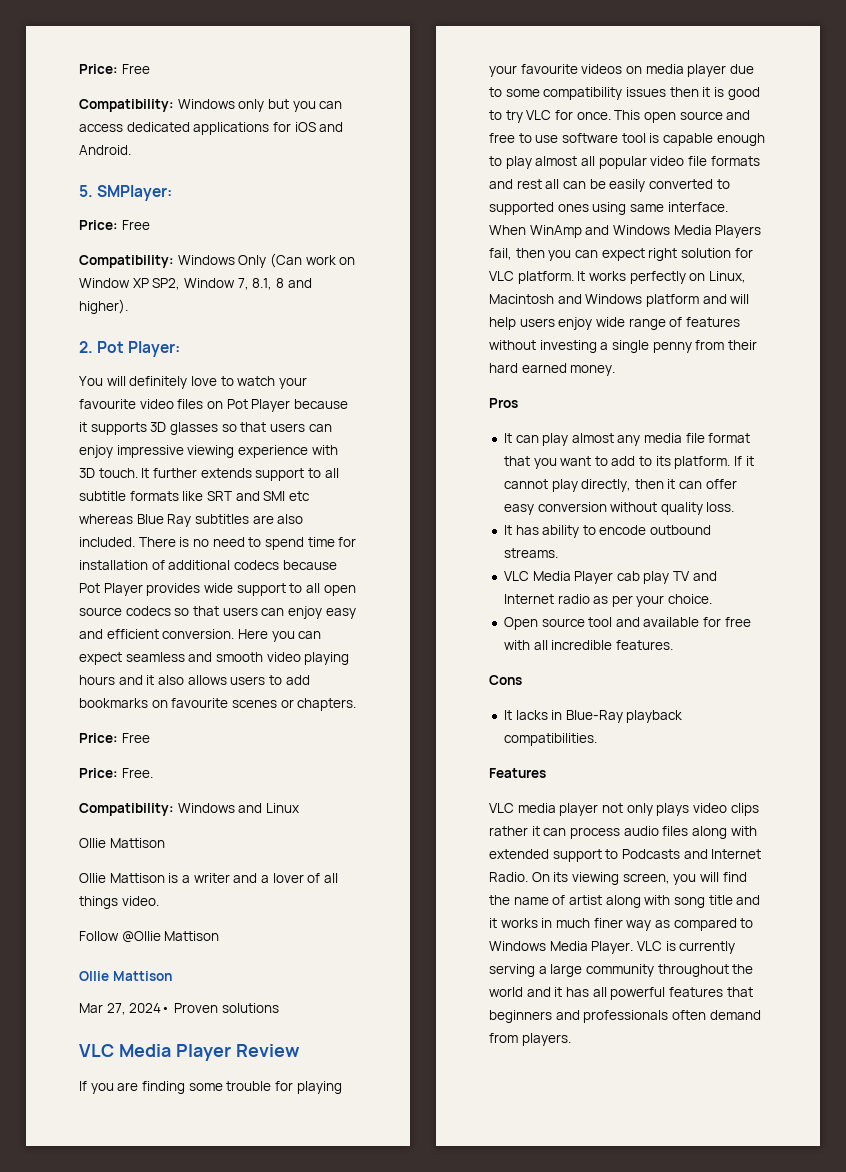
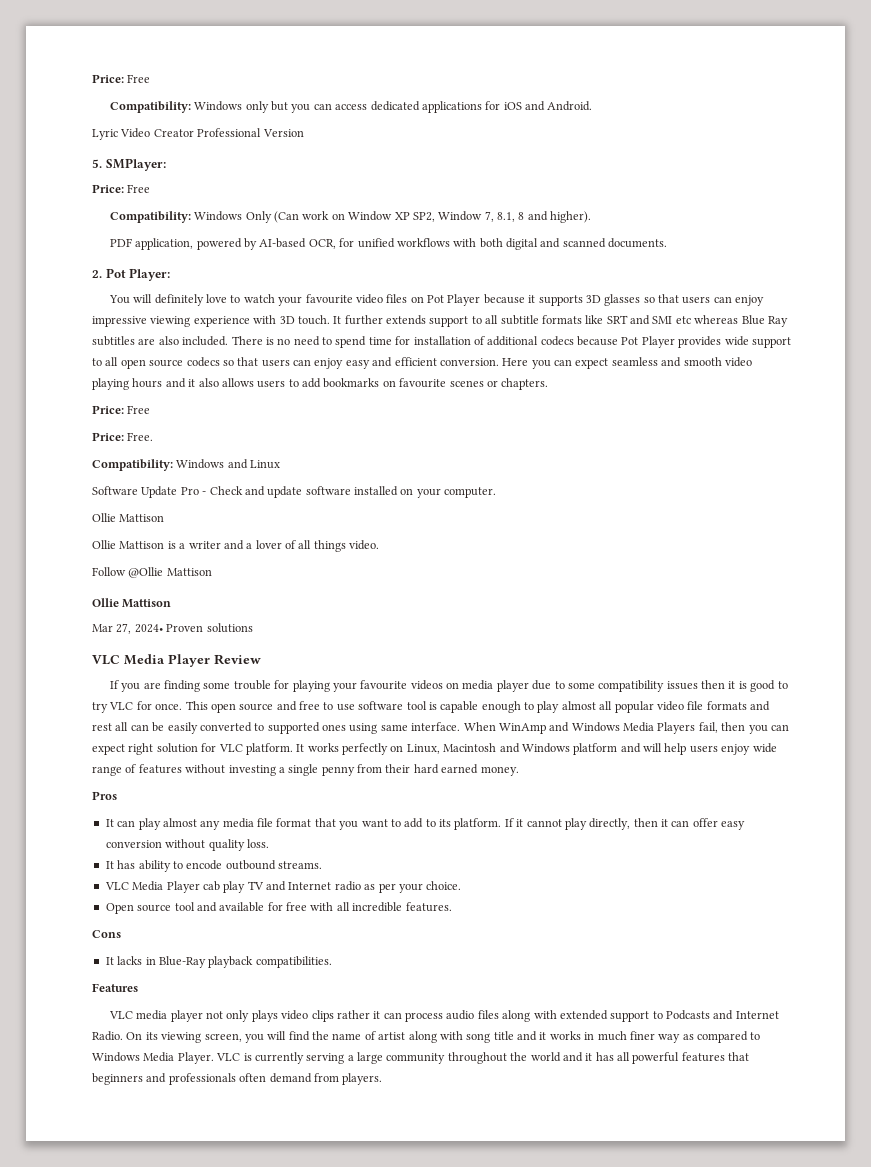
(131, 150) none -> [92,128,304,140] // Lyric Video Creator Professional Version
(128, 306) none -> [109,238,668,250] // PDF application, powered by AI-based OCR, for unified workflows with both digital and scanned documents.
(299, 808) none -> [92,486,497,498] // Software Update Pro - Check and update software installed on your computer.

